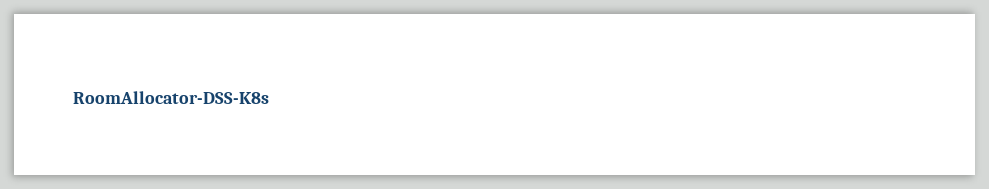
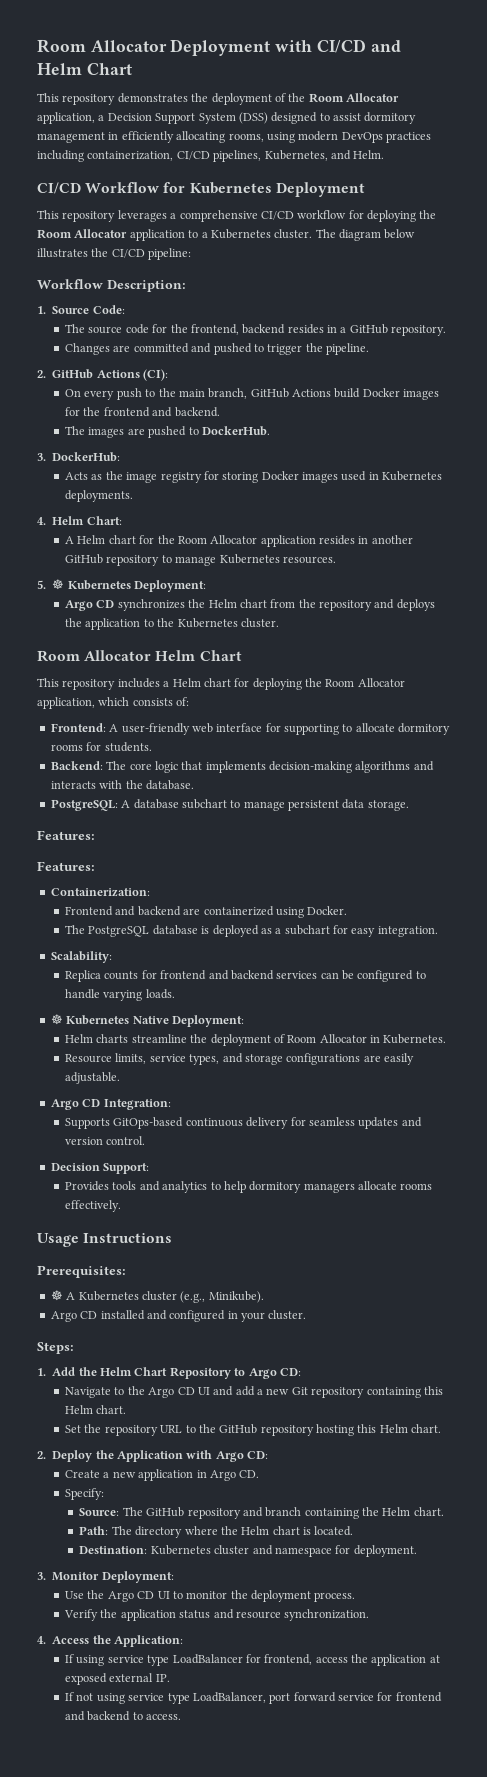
[73,91,269,104] RoomAllocator-DSS-K8s -> [37,39,401,56] [37,63,132,75] [37,93,399,105] [37,112,417,124] [37,131,431,143] [37,150,385,162] [37,182,365,197] [37,210,437,222] [37,229,416,241] [37,248,192,260] [37,279,186,292] [37,305,125,314] [65,324,447,336] [65,343,370,355] [37,369,168,381] [65,388,440,400] [65,407,220,417] [65,426,270,438] [37,452,121,462] [65,471,443,483] [65,490,134,502] [37,516,122,525] [65,535,413,547] [65,554,336,566] [37,579,206,592] [65,599,435,611] [65,618,279,630] [37,650,242,662] [37,678,405,690] [37,697,190,709] [50,723,451,735] [50,742,152,752] [50,761,434,773] [50,780,194,790] [50,799,409,811] [37,830,95,840] [37,861,95,871] [50,888,150,897] [65,906,348,918] [65,925,438,937] [50,951,112,963] [65,970,426,982] [65,989,175,1001] [50,1014,244,1027] [65,1034,447,1046] [65,1053,415,1065] [65,1072,121,1084] [50,1099,171,1110] [65,1117,422,1129] [65,1136,146,1145] [50,1163,150,1174] [65,1181,433,1193] [65,1200,122,1212] [37,1233,173,1247] [37,1265,126,1278] [50,1290,264,1303] [50,1310,307,1322] [37,1342,74,1354] [37,1367,301,1379] [65,1386,443,1398] [65,1405,127,1414] [65,1424,442,1436] [37,1450,269,1462] [65,1469,260,1481] [65,1488,105,1500] [79,1507,444,1519] [79,1526,354,1538] [79,1545,417,1557] [37,1571,174,1583] [65,1590,356,1602] [64,1609,370,1621] [37,1635,183,1647] [65,1654,440,1666] [65,1673,170,1685] [65,1692,442,1704] [65,1711,182,1721] Room Allocator Deployment with CI/CD and Helm Chart // This repository demonstrates the deployment of the Room Allocator application, a Decision Support System (DSS) designed to assist dormitory management in efficiently allocating rooms, using modern DevOps practices including containerization, CI/CD pipelines, Kubernetes, and Helm. // CI/CD Workflow for Kubernetes Deployment // This repository leverages a comprehensive CI/CD workflow for deploying the Room Allocator application to a Kubernetes cluster. The diagram below illustrates the CI/CD pipeline: // Workflow Description: // 1. Source Code: // The source code for the frontend, backend resides in a GitHub repository. // Changes are committed and pushed to trigger the pipeline. // 2. GitHub Actions (CI): // On every push to the main branch, GitHub Actions build Docker images for the frontend and backend. // The images are pushed to DockerHub. // 3. DockerHub: // Acts as the image registry for storing Docker images used in Kubernetes deployments. // 4. Helm Chart: // A Helm chart for the Room Allocator application resides in another GitHub repository to manage Kubernetes resources. // 5. ☸ Kubernetes Deployment: // Argo CD synchronizes the Helm chart from the repository and deploys the application to the Kubernetes cluster. // Room Allocator Helm Chart // This repository includes a Helm chart for deploying the Room Allocator application, which consists of: // Frontend: A user-friendly web interface for supporting to allocate dormitory rooms for students. // Backend: The core logic that implements decision-making algorithms and interacts with the database. // PostgreSQL: A database subchart to manage persistent data storage. // Features: // Features: // Containerization: // Frontend and backend are containerized using Docker. // The PostgreSQL database is deployed as a subchart for easy integration. // Scalability: // Replica counts for frontend and backend services can be configured to handle varying loads. // ☸ Kubernetes Native Deployment: // Helm charts streamline the deployment of Room Allocator in Kubernetes. // Resource limits, service types, and storage configurations are easily adjustable. // Argo CD Integration: // Supports GitOps-based continuous delivery for seamless updates and version control. // Decision Support: // Provides tools and analytics to help dormitory managers allocate rooms effectively. // Usage Instructions // Prerequisites: // ☸ A Kubernetes cluster (e.g., Minikube). // Argo CD installed and configured in your cluster. // Steps: // 1. Add the Helm Chart Repository to Argo CD: // Navigate to the Argo CD UI and add a new Git repository containing this Helm chart. // Set the repository URL to the GitHub repository hosting this Helm chart. // 2. Deploy the Application with Argo CD: // Create a new application in Argo CD. // Specify: // Source: The GitHub repository and branch containing the Helm chart. // Path: The directory where the Helm chart is located. // Destination: Kubernetes cluster and namespace for deployment. // 3. Monitor Deployment: // Use the Argo CD UI to monitor the deployment process. // Verify the application status and resource synchronization. // 4. Access the Application: // If using service type LoadBalancer for frontend, access the application at exposed external IP. // If not using service type LoadBalancer, port forward service for frontend and backend to access.

